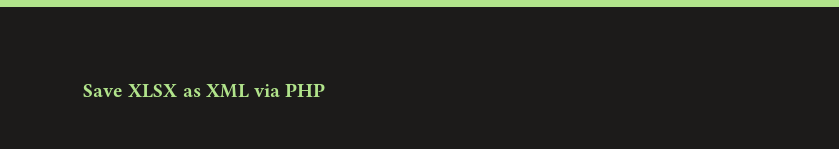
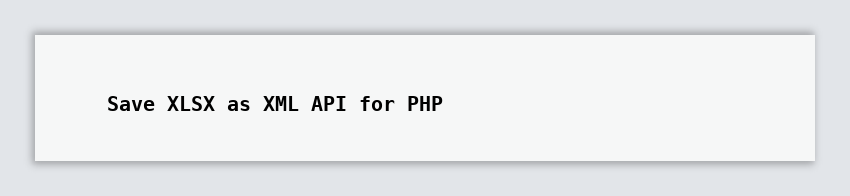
[254,84,281,97] via -> [311,96,395,111] API for

